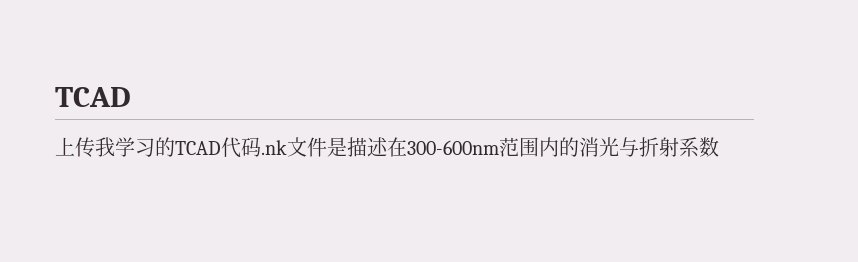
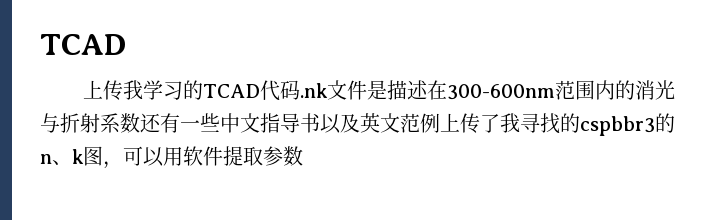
(719, 147) none -> [140,113,675,136] [40,146,303,169] 还有一些中文指导书以及英文范例上传了我寻找的cspbbr3的n、k图，可以用软件提取参数

